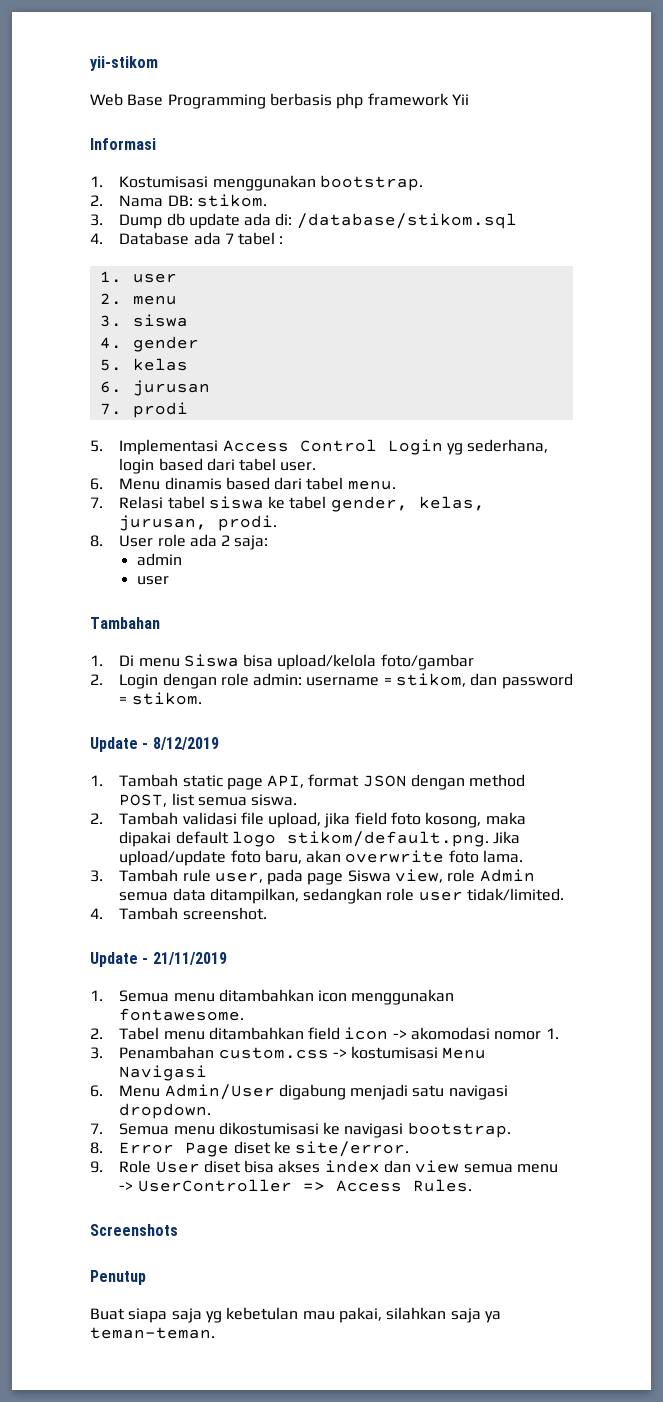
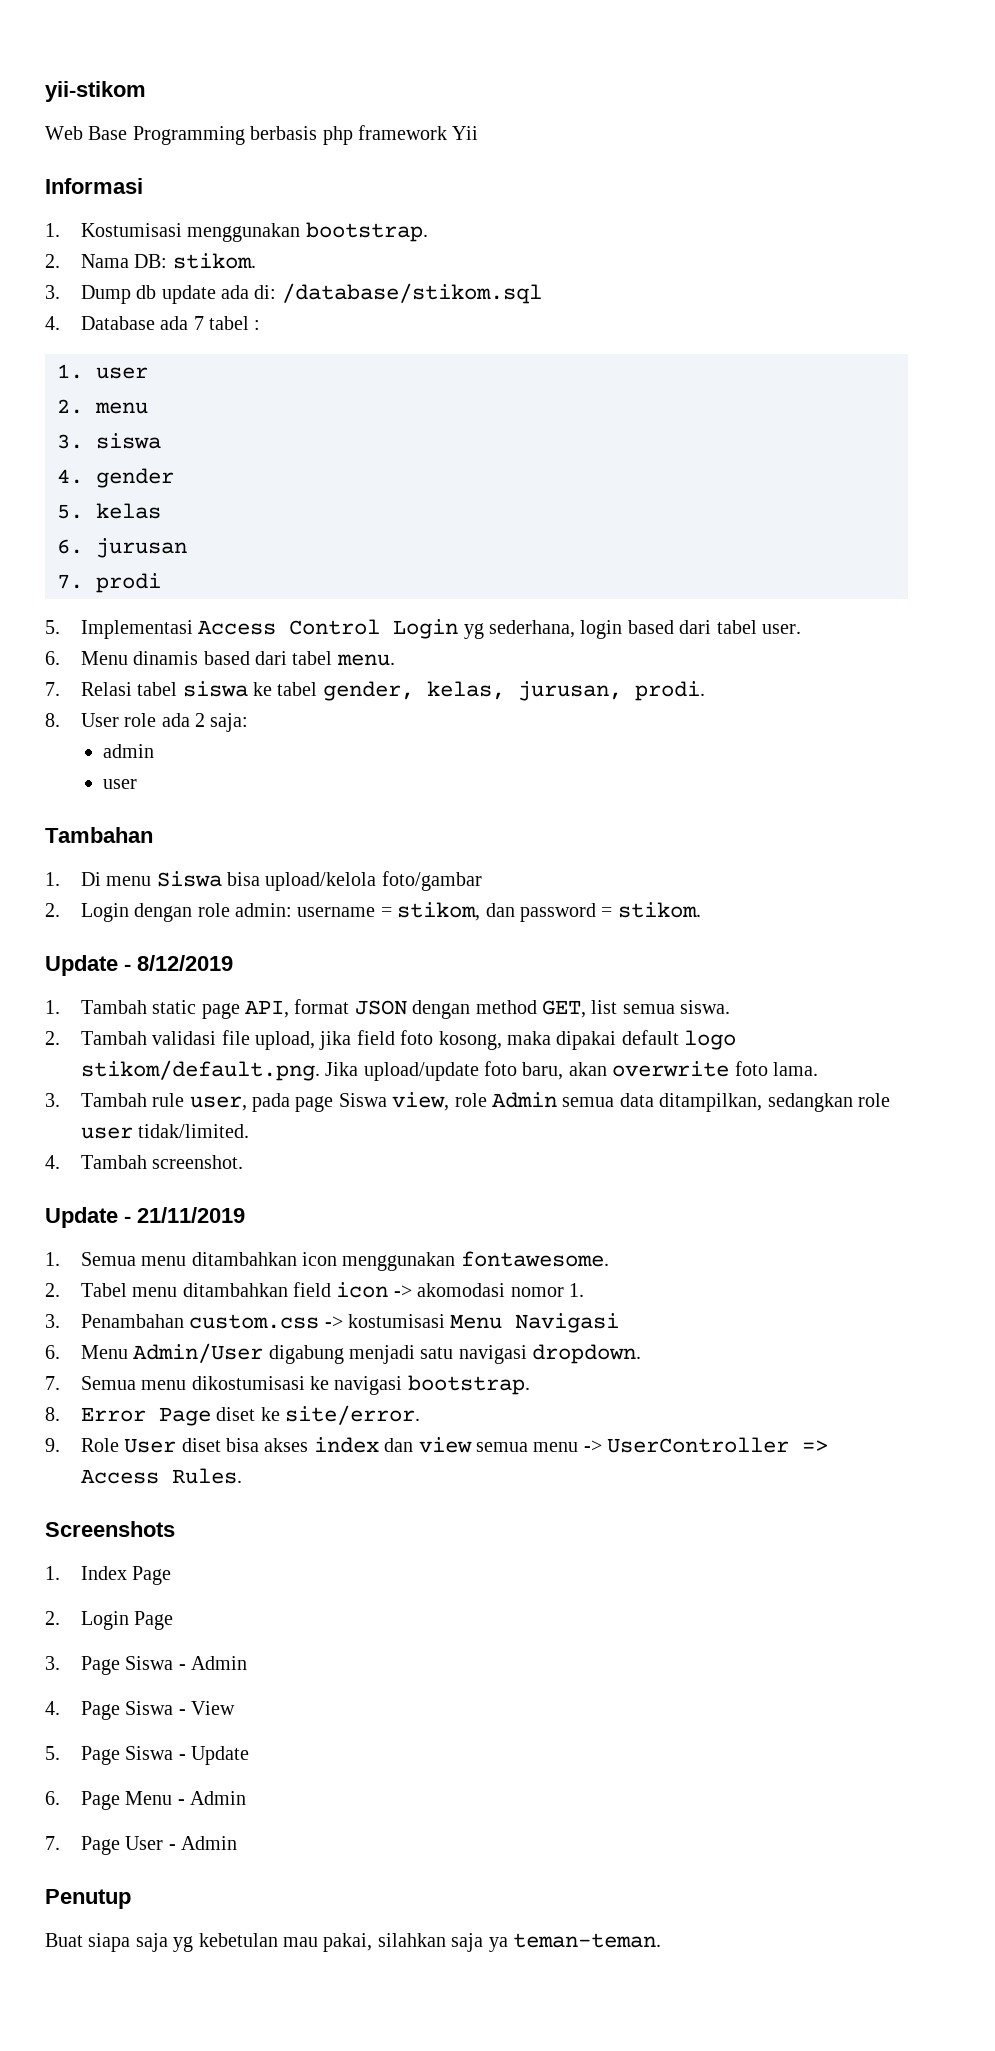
[119,794,168,807] POST, -> [541,1000,586,1018] GET,
(178, 1230) none -> [45,1566,172,1585] [45,1611,174,1630] [45,1656,247,1675] [45,1701,235,1720] [45,1746,249,1765] [45,1791,246,1810] [45,1836,237,1855] // 1. Index Page // 2. Login Page // 3. Page Siswa - Admin // 4. Page Siswa - View // 5. Page Siswa - Update // 6. Page Menu - Admin // 7. Page User - Admin

